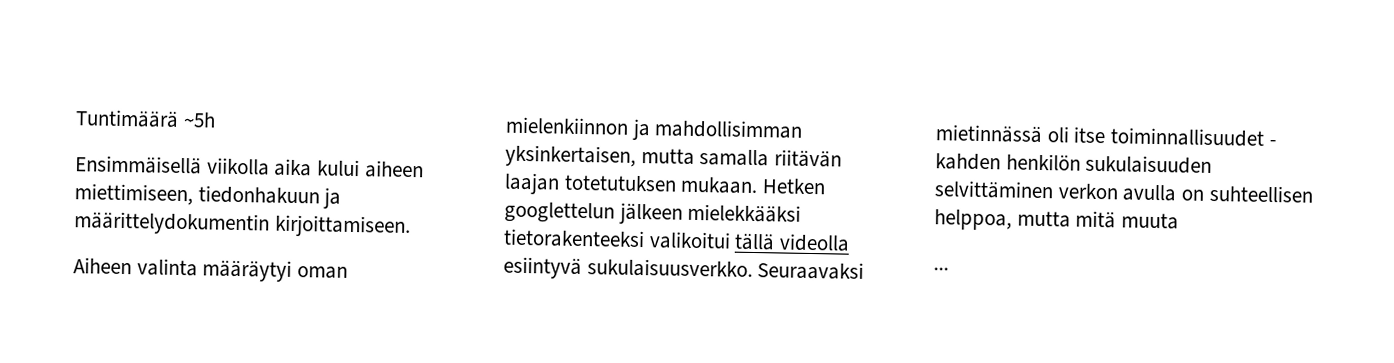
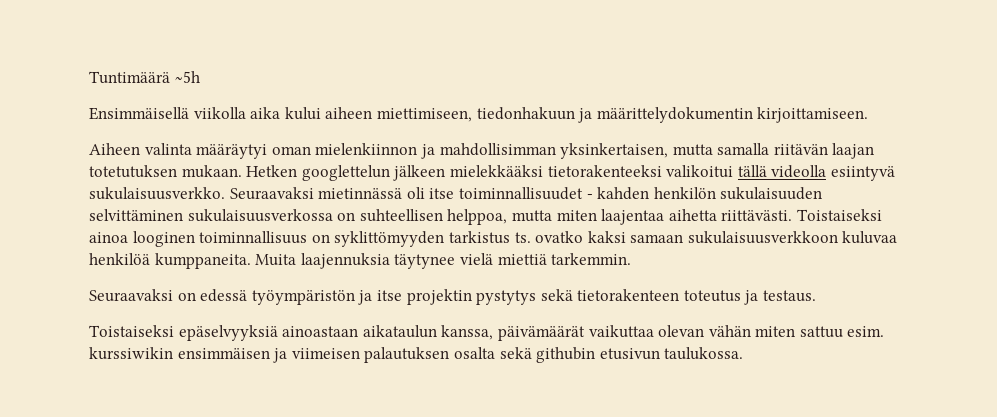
[1057,183,1178,202] verkon avulla -> [187,209,333,222] sukulaisuusverkossa
[1075,210,1180,230] [933,267,949,271] mitä muuta // ... -> [556,209,882,225] [89,231,898,247] [89,253,632,269] [89,289,817,305] [89,325,885,341] [89,347,744,363] miten laajentaa aihetta riittävästi. Toistaiseksi ainoa looginen toiminnallisuus on syklittömyyden tarkistus ts. ovatko kaksi samaan sukulaisuusverkkoon kuluvaa henkilöä kumppaneita. Muita laajennuksia täytynee vielä miettiä tarkemmin. // Seuraavaksi on edessä työympäristön ja itse projektin pystytys sekä tietorakenteen toteutus ja testaus. // Toistaiseksi epäselvyyksiä ainoastaan aikataulun kanssa, päivämäärät vaikuttaa olevan vähän miten sattuu esim. kurssiwikin ensimmäisen ja viimeisen palautuksen osalta sekä githubin etusivun taulukossa.

